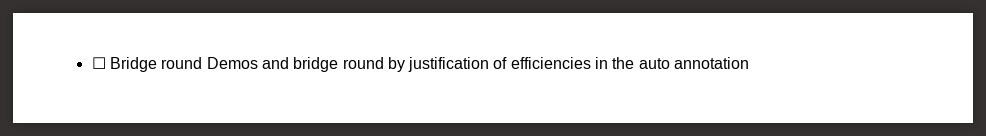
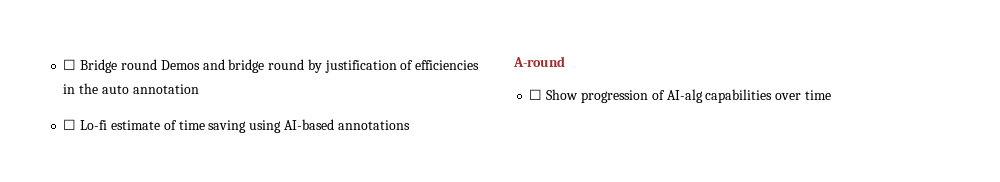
(750, 63) none -> [63,119,410,133] [513,56,565,67] [529,89,831,103] // ☐ Lo-fi estimate of time saving using AI-based annotations // A-round // ☐ Show progression of AI-alg capabilities over time

